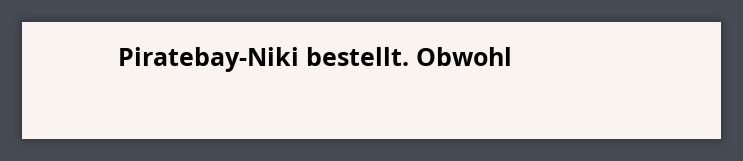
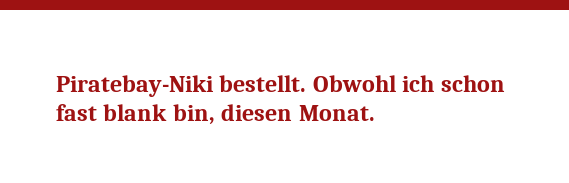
(512, 56) none -> [402,75,505,92] [56,104,375,125] ich schon fast blank bin, diesen Monat.

